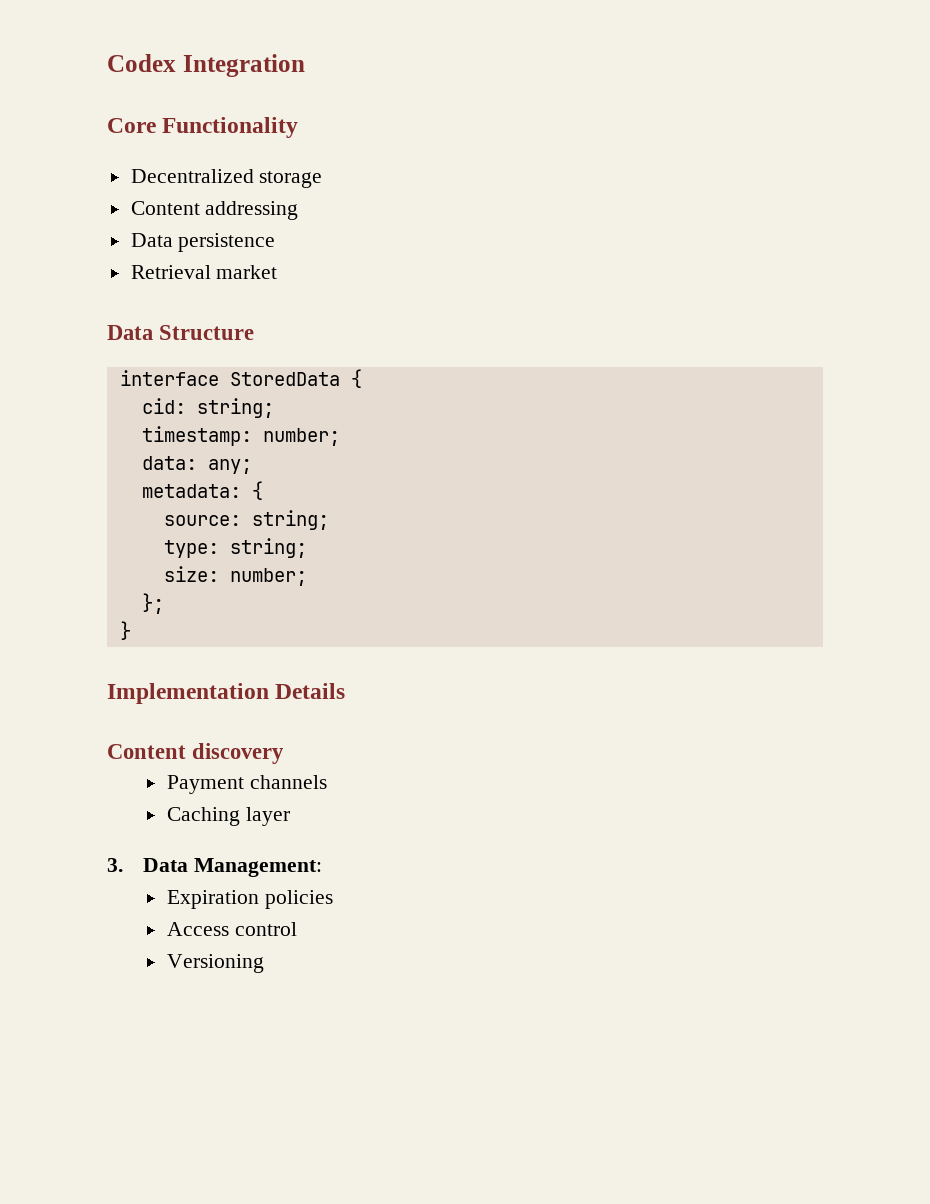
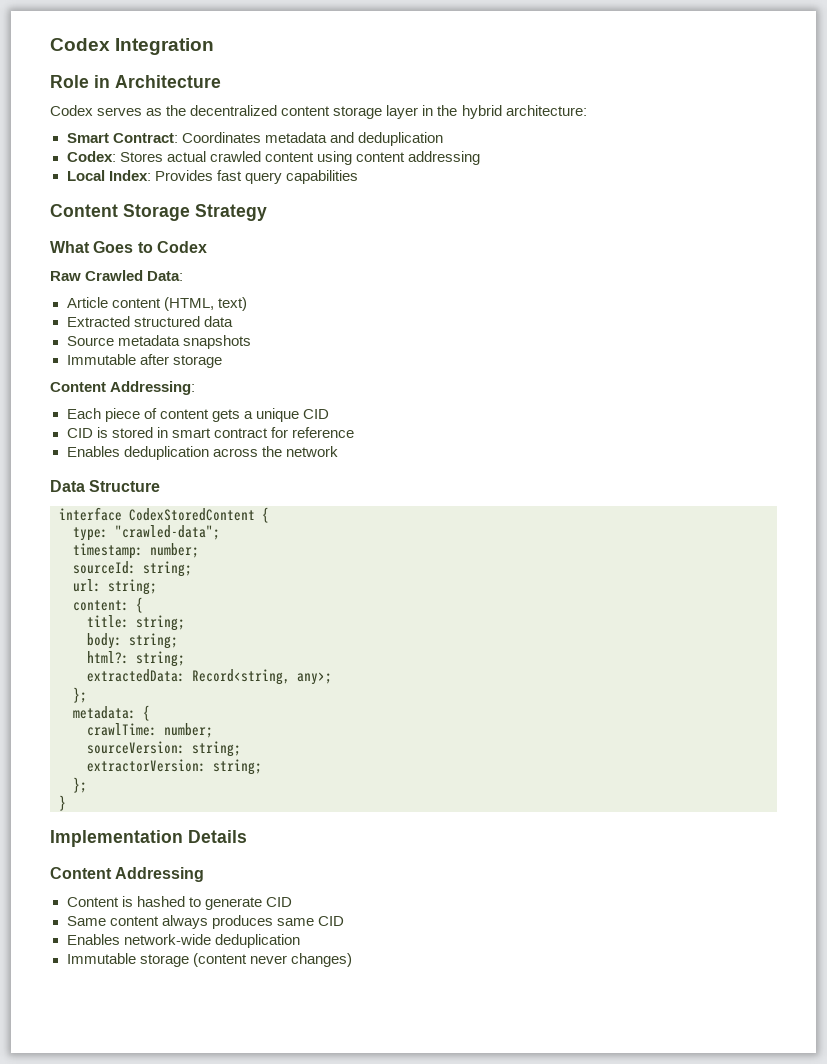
[107,117,299,138] [130,169,323,188] [130,201,299,220] [130,233,276,252] [130,265,278,279] Core Functionality // Decentralized storage // Content addressing // Data persistence // Retrieval market -> [50,75,221,88] [50,105,587,119] [66,132,443,146] [66,151,480,165] [66,170,358,184] [50,204,267,221] [50,241,207,253] [50,270,184,281] [66,297,247,311] [66,316,233,327] [66,335,251,349] [66,354,222,368] [50,381,196,395] [66,408,329,422] [66,427,354,438] [66,446,338,460] Role in Architecture // Codex serves as the decentralized content storage layer in the hybrid architecture: // Smart Contract: Coordinates metadata and deduplication // Codex: Stores actual crawled content using content addressing // Local Index: Provides fast query capabilities // Content Storage Strategy // What Goes to Codex // Raw Crawled Data: // Article content (HTML, text) // Extracted structured data // Source metadata snapshots // Immutable after storage // Content Addressing: // Each piece of content gets a unique CID // CID is stored in smart contract for reference // Enables deduplication across the network
[229,369,362,388] [141,398,274,418] StoredData { // cid: string; -> [129,507,269,523] [73,525,220,541] CodexStoredContent { // type: "crawled-data";
[141,456,252,474] data: any; -> [73,561,192,577] [73,579,157,595] [73,597,143,613] [87,615,185,631] [87,633,178,649] [87,651,185,667] [87,669,332,685] [73,687,87,703] sourceId: string; // url: string; // content: { // title: string; // body: string; // html?: string; // extractedData: Record<string, any>; // };
[163,510,329,530] [163,538,307,558] [163,566,307,586] source: string; // type: string; // size: number; -> [87,723,213,738] [87,741,241,757] [87,759,262,775] crawlTime: number; // sourceVersion: string; // extractorVersion: string;
[192,743,285,764] [166,775,327,794] [166,807,290,826] [107,858,322,877] [166,890,333,909] [166,922,297,936] [166,954,264,973] discovery // Payment channels // Caching layer // 3. Data Management: // Expiration policies // Access control // Versioning -> [115,867,205,882] [66,896,292,910] [66,915,344,929] [66,934,300,948] [66,953,352,967] Addressing // Content is hashed to generate CID // Same content always produces same CID // Enables network-wide deduplication // Immutable storage (content never changes)

